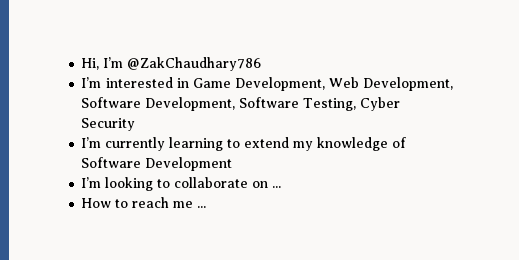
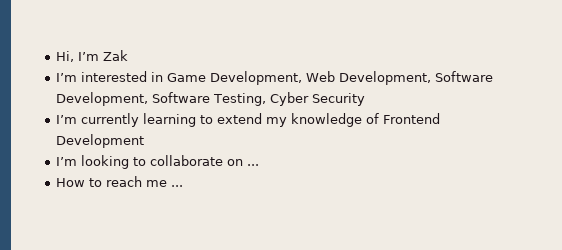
[127,57,262,71] @ZakChaudhary786 -> [103,50,129,61] Zak
[81,157,142,168] Software -> [383,113,441,124] Frontend

